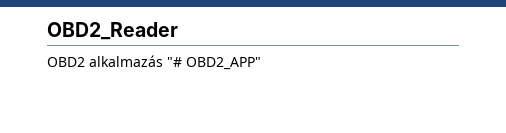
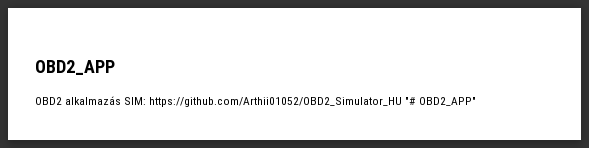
[47,22,178,40] OBD2_Reader -> [35,60,115,75] OBD2_APP
(163, 61) none -> [124,97,403,107] SIM: https://github.com/Arthii01052/OBD2_Simulator_HU

